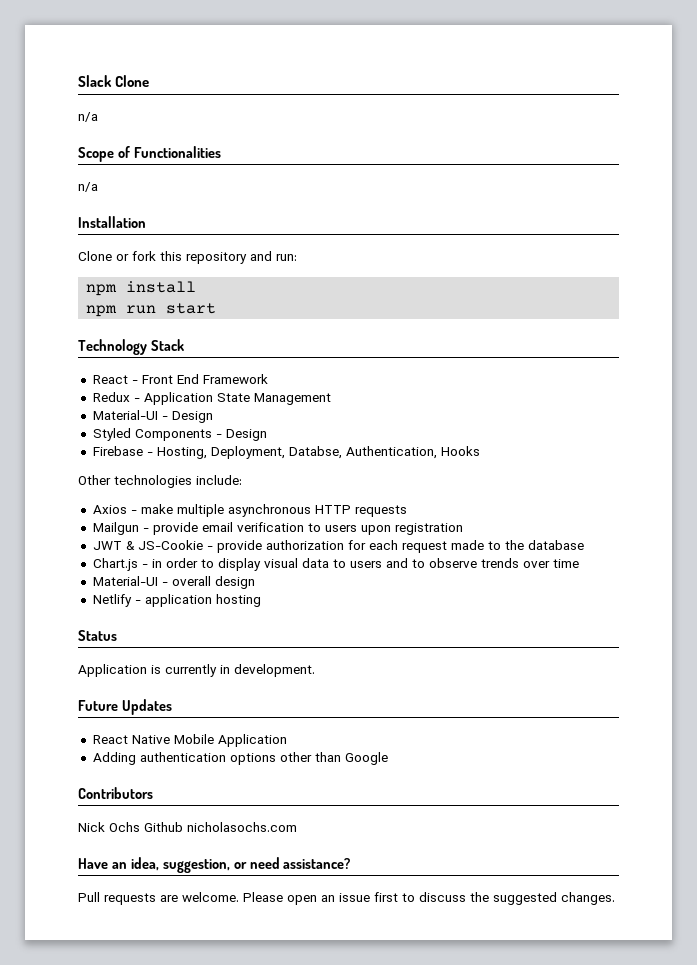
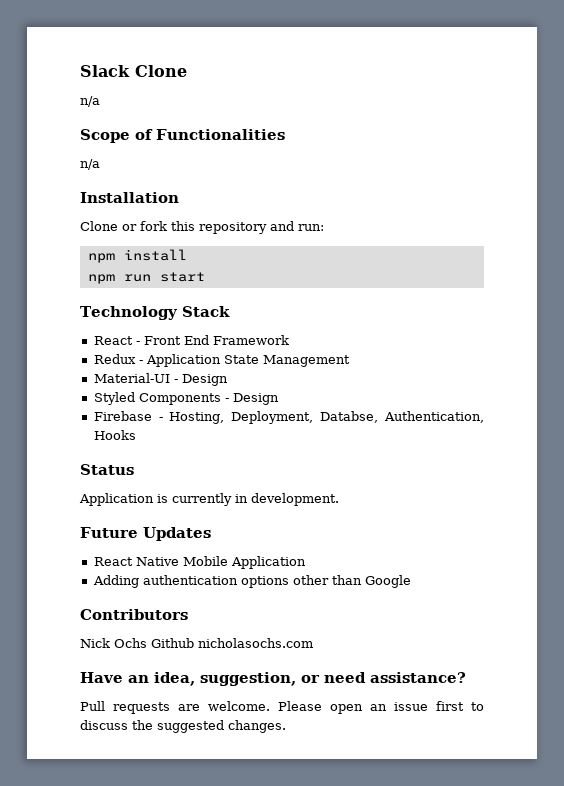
[78,475,242,488] [92,504,407,517] [92,522,463,535] [92,540,584,553] [92,558,579,571] [92,576,255,589] [92,594,261,607] // Other technologies include: // Axios - make multiple asynchronous HTTP requests // Mailgun - provide email verification to users upon registration // JWT & JS-Cookie - provide authorization for each request made to the database // Chart.js - in order to display visual data to users and to observe trends over time // Material-UI - overall design // Netlify - application hosting -> (136, 435) none

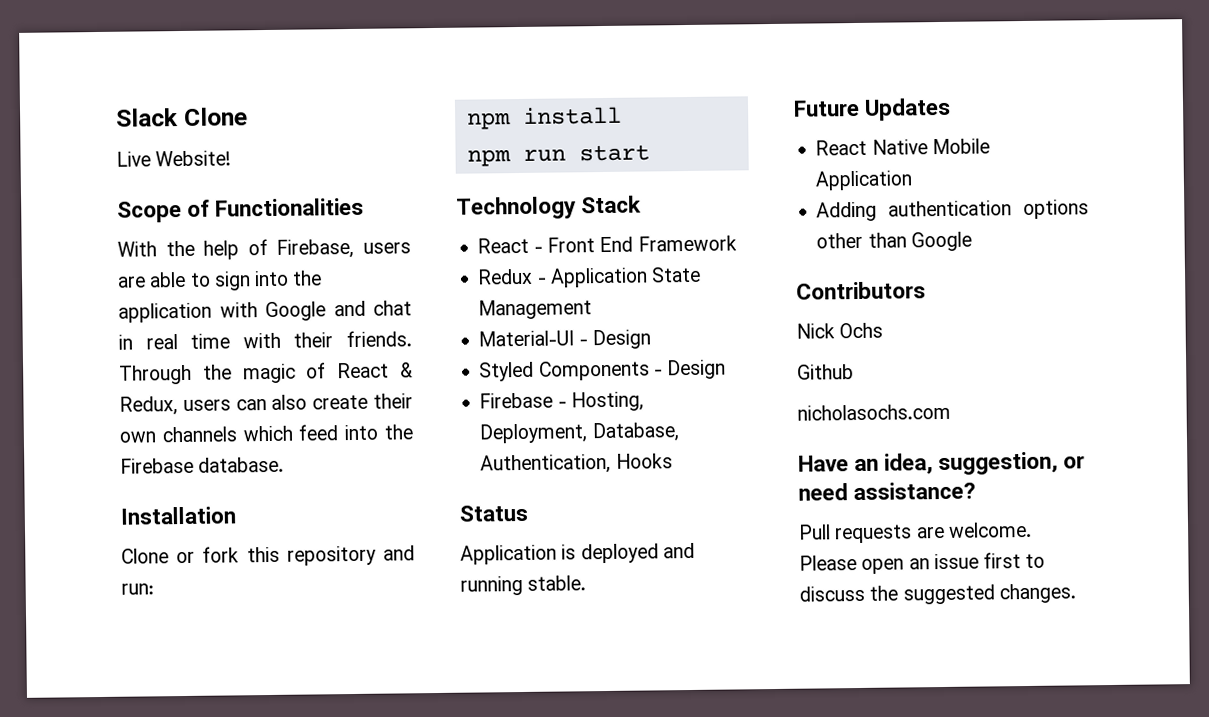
[80,96,100,107] n/a -> [116,150,232,167] Live Website!
[80,159,100,170] n/a -> [117,238,411,260] [117,270,323,291] [118,300,412,323] [118,330,412,350] [119,362,414,385] [119,393,414,416] [119,424,414,443] [120,456,285,474] With the help of Firebase, users are able to sign into the application with Google and chat in real time with their friends. Through the magic of React & Redux, users can also create their own channels which feed into the Firebase database.
[320,411,379,423] Databse, -> [591,422,679,443] Database,
[172,493,339,506] currently in development. -> [580,542,695,564] [460,575,587,596] deployed and running stable.
(147, 643) none -> (884, 330) //
(194, 643) none -> (854, 372) //

